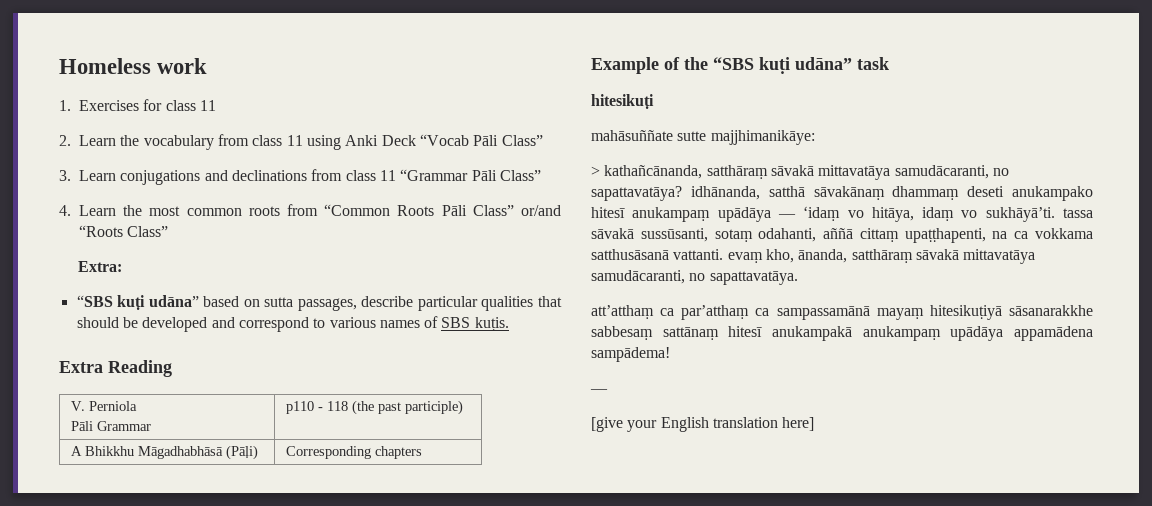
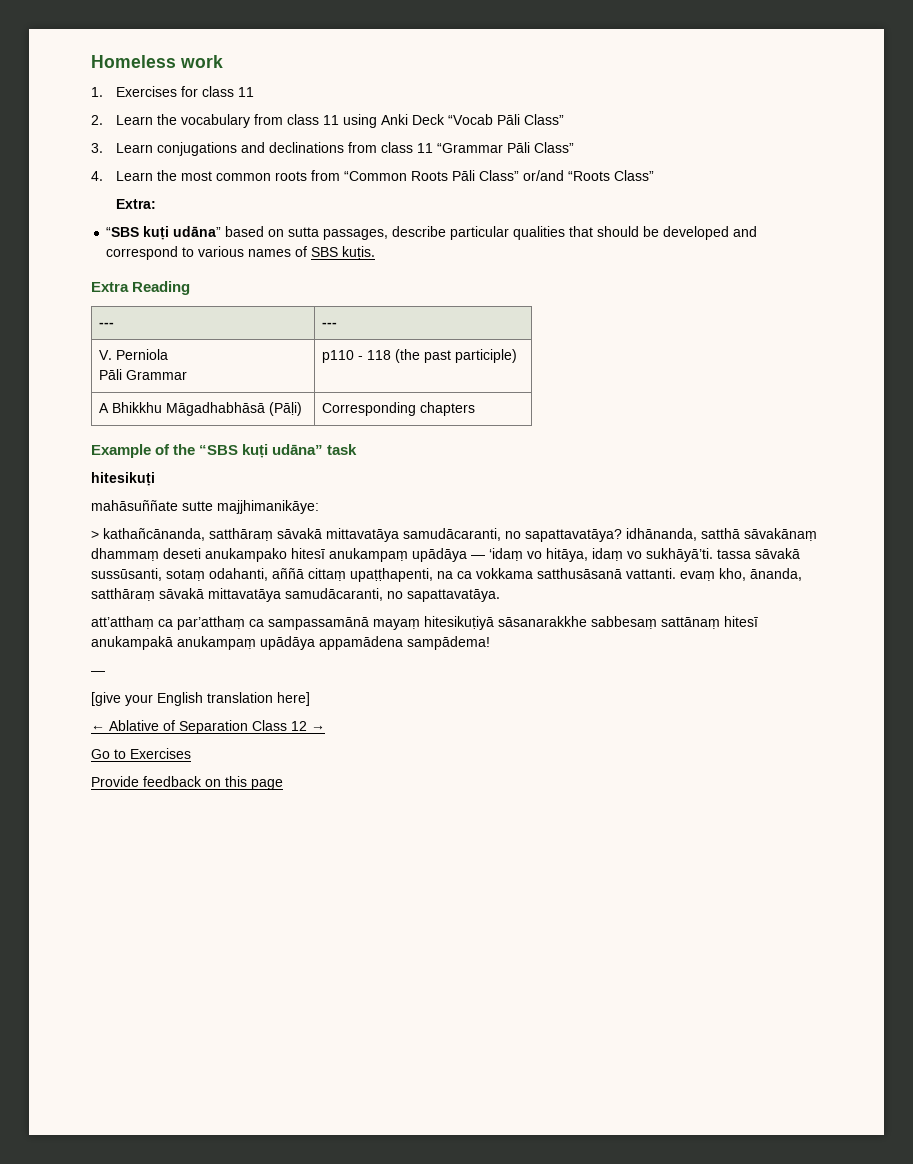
(172, 368) none -> [99,322,115,327] [322,322,338,327] // --- | ---
(815, 424) none -> [91,720,325,734] [91,748,191,759] [91,776,283,790] // ← Ablative of Separation Class 12 → // Go to Exercises // Provide feedback on this page

